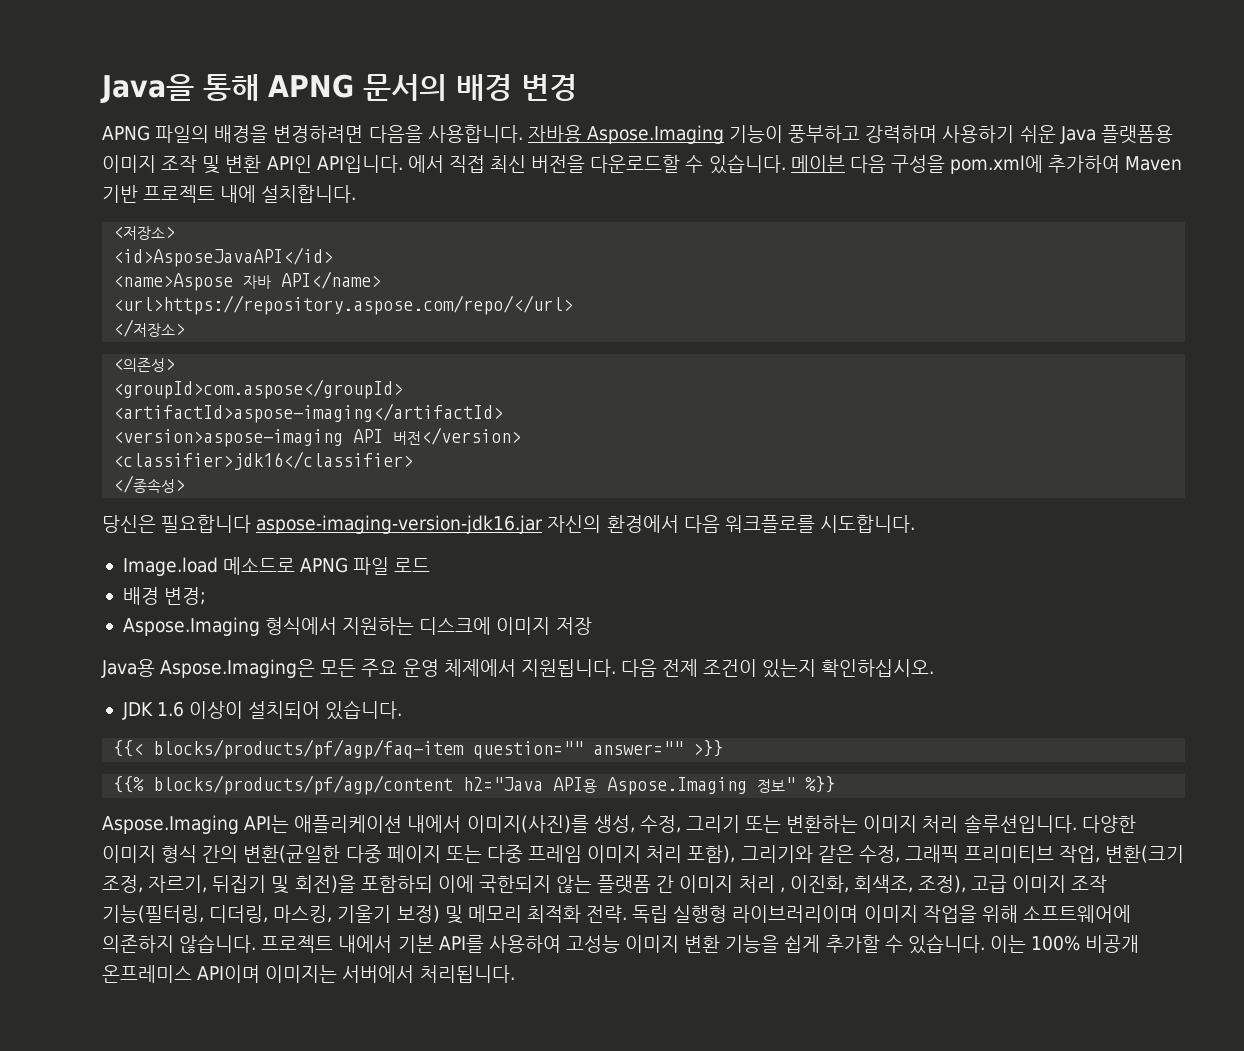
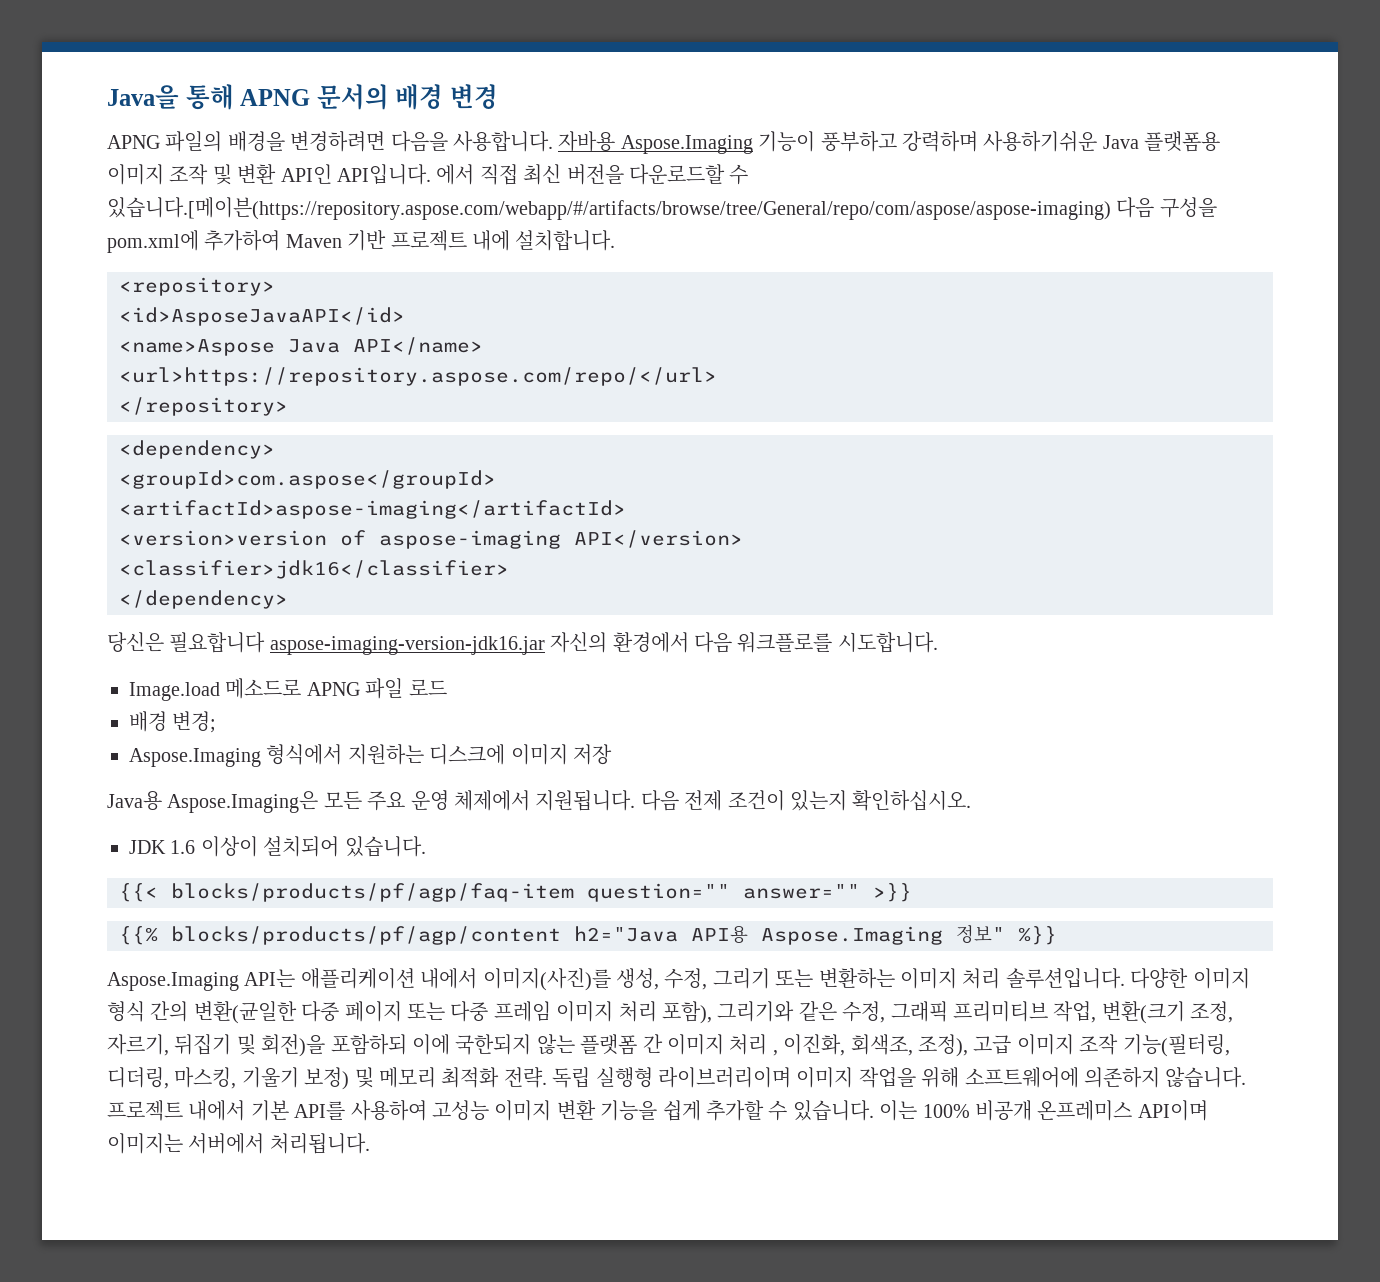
[942,125,1056,143] 사용하기 쉬운 -> [983,131,1098,152] 사용하기쉬운
[708,154,845,174] 있습니다. 메이븐 -> [107,197,1111,220] 있습니다.[메이븐(https://repository.aspose.com/webapp/#/artifacts/browse/tree/General/repo/com/aspose/aspose-imaging)
[113,226,176,240] <저장소> -> [119,277,275,296] <repository>
[243,275,272,289] 자바 -> [288,339,340,353] Java
[113,319,186,337] [113,358,176,372] </저장소> // <의존성> -> [119,397,288,416] [119,440,275,459] </repository> // <dependency>
[113,427,522,447] <version>aspose-imaging API 버전</version> -> [119,530,743,549] <version>version of aspose-imaging API</version>
[113,475,186,493] </종속성> -> [119,590,288,609] </dependency>

